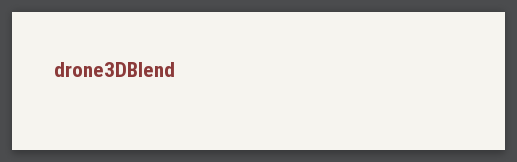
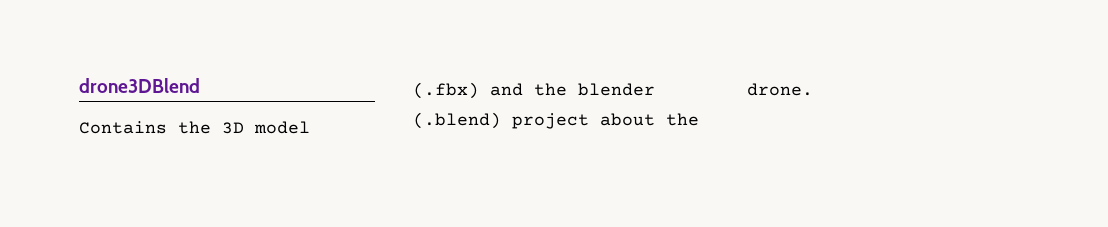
(175, 69) none -> [79,121,310,134] [413,82,655,99] [413,112,699,129] [747,83,813,96] // Contains the 3D model (.fbx) and the blender (.blend) project about the drone.

